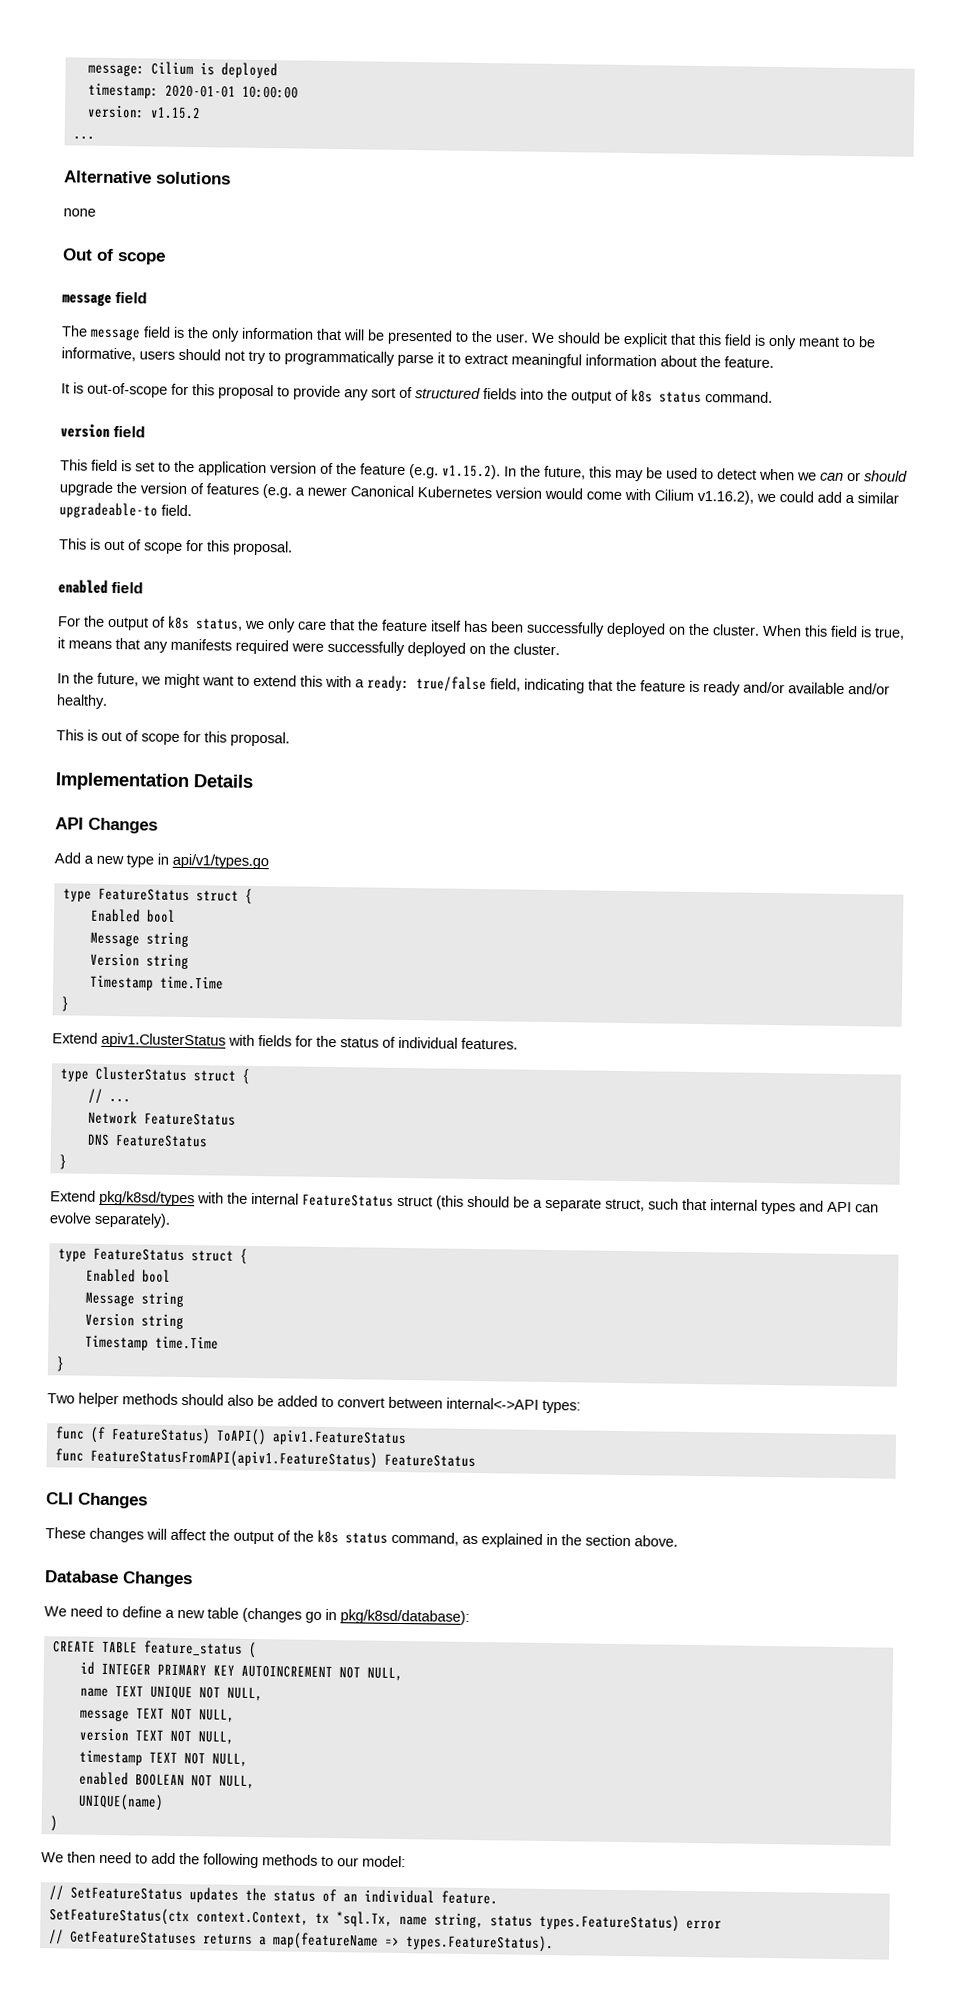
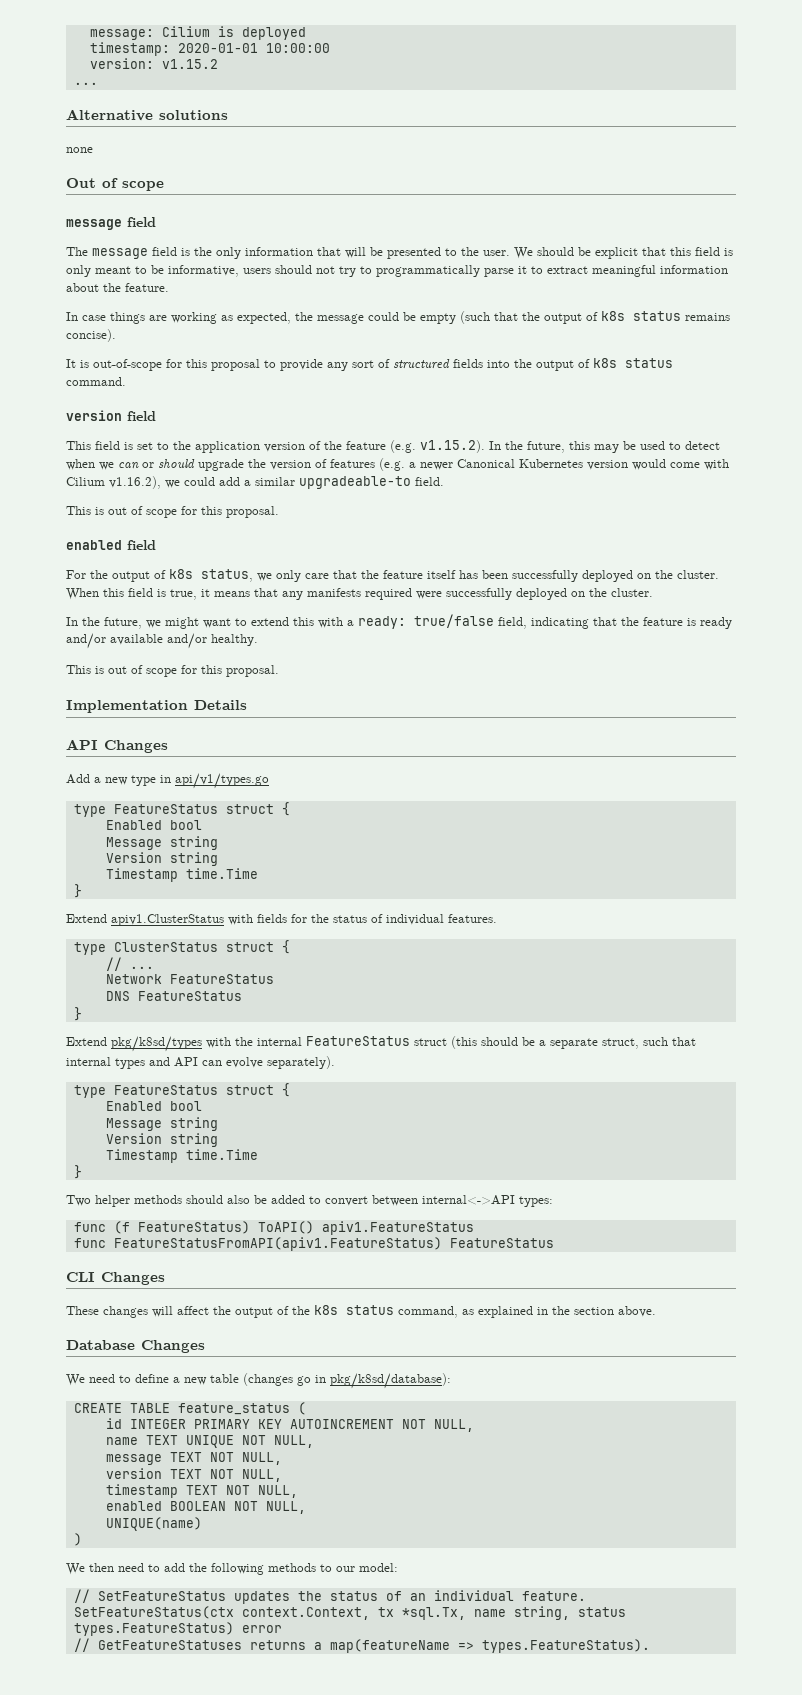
(774, 362) none -> [66,311,730,324] [66,329,116,342] // In case things are working as expected, the message could be empty (such that the output of k8s status remains concise).

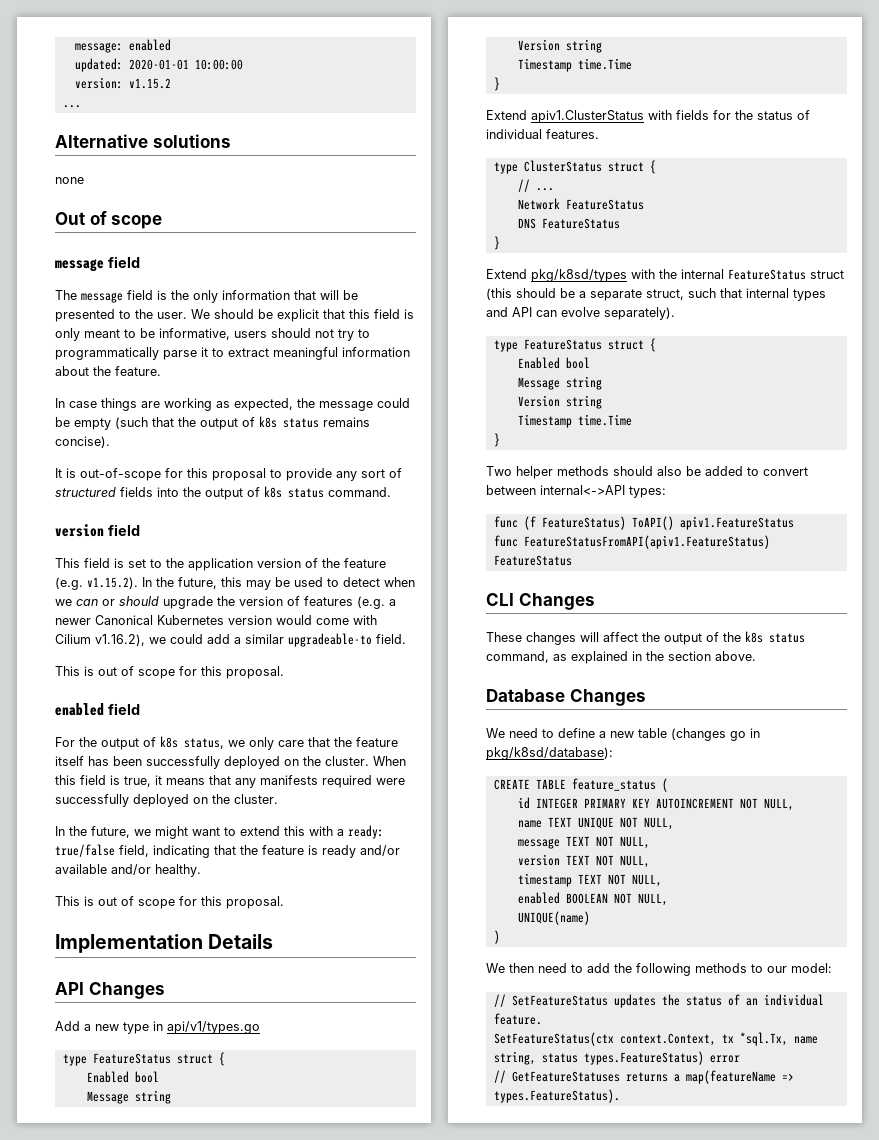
[161,26,306,40] [89,42,170,56] Cilium is deployed // timestamp: -> [128,39,171,51] [74,58,123,72] enabled // updated:

